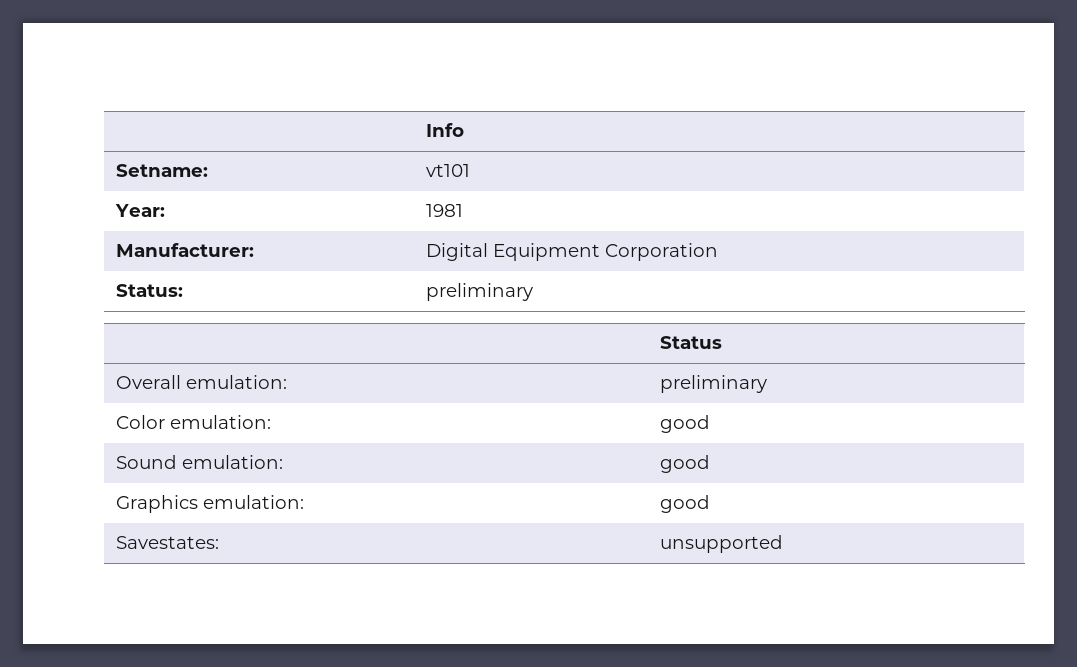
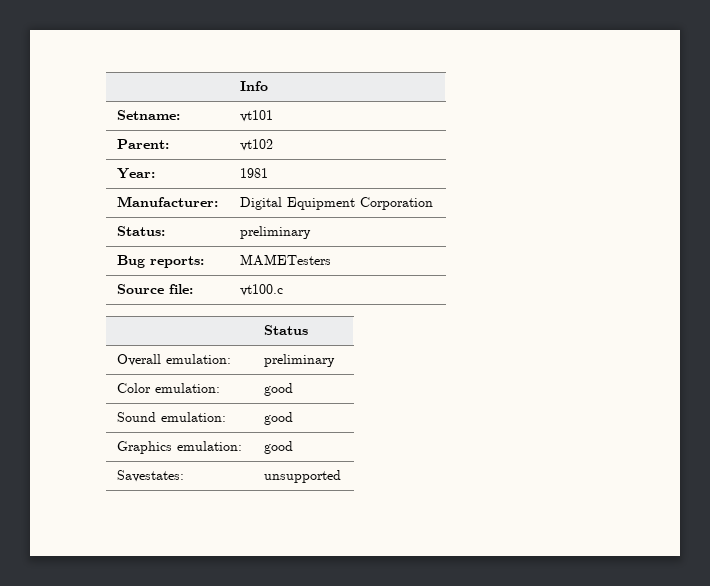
(470, 170) none -> [116,139,169,149] [239,139,273,151] // Parent: | vt102
(533, 292) none -> [116,255,204,268] [239,254,331,266] [116,284,193,294] [239,284,283,296] // Bug reports: | MAMETesters // Source file: | vt100.c

